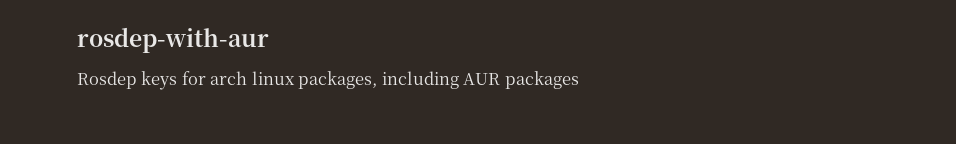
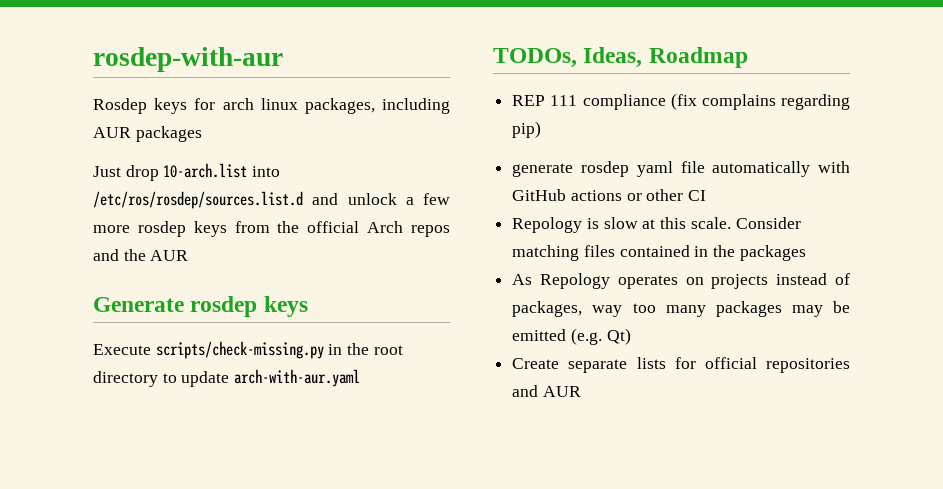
(579, 80) none -> [93,163,281,181] [93,191,450,209] [93,221,450,237] [93,249,189,261] [93,296,308,317] [93,341,403,359] [93,369,361,387] [493,47,748,68] [512,93,850,110] [512,121,542,138] [512,161,850,177] [512,189,707,201] [512,217,801,233] [512,245,806,261] [512,273,850,289] [512,301,850,317] [512,328,631,345] [512,357,850,373] [512,385,581,397] // Just drop 10-arch.list into /etc/ros/rosdep/sources.list.d and unlock a few more rosdep keys from the official Arch repos and the AUR // Generate rosdep keys // Execute scripts/check-missing.py in the root directory to update arch-with-aur.yaml // TODOs, Ideas, Roadmap // REP 111 compliance (fix complains regarding pip) // generate rosdep yaml file automatically with GitHub actions or other CI // Repology is slow at this scale. Consider matching files contained in the packages // As Repology operates on projects instead of packages, way too many packages may be emitted (e.g. Qt) // Create separate lists for official repositories and AUR

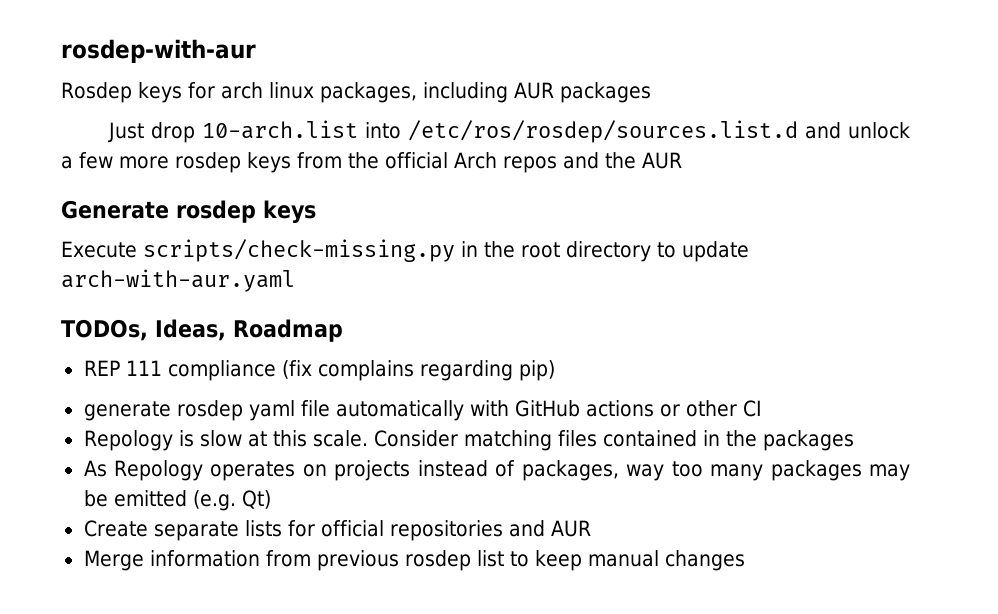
(581, 391) none -> [83,550,745,571] // Merge information from previous rosdep list to keep manual changes

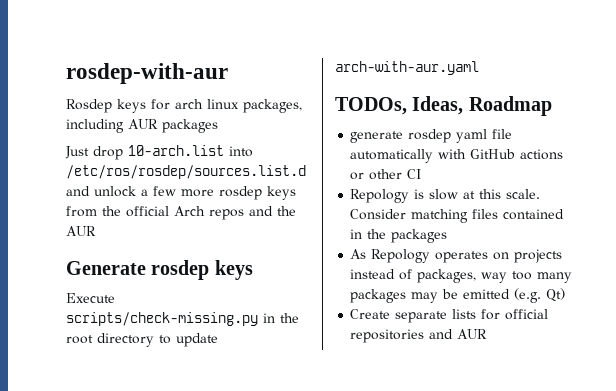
[83,360,555,381] // REP 111 compliance (fix complains regarding pip) -> (552, 106) none
[83,550,745,571] // Merge information from previous rosdep list to keep manual changes -> (488, 334) none

